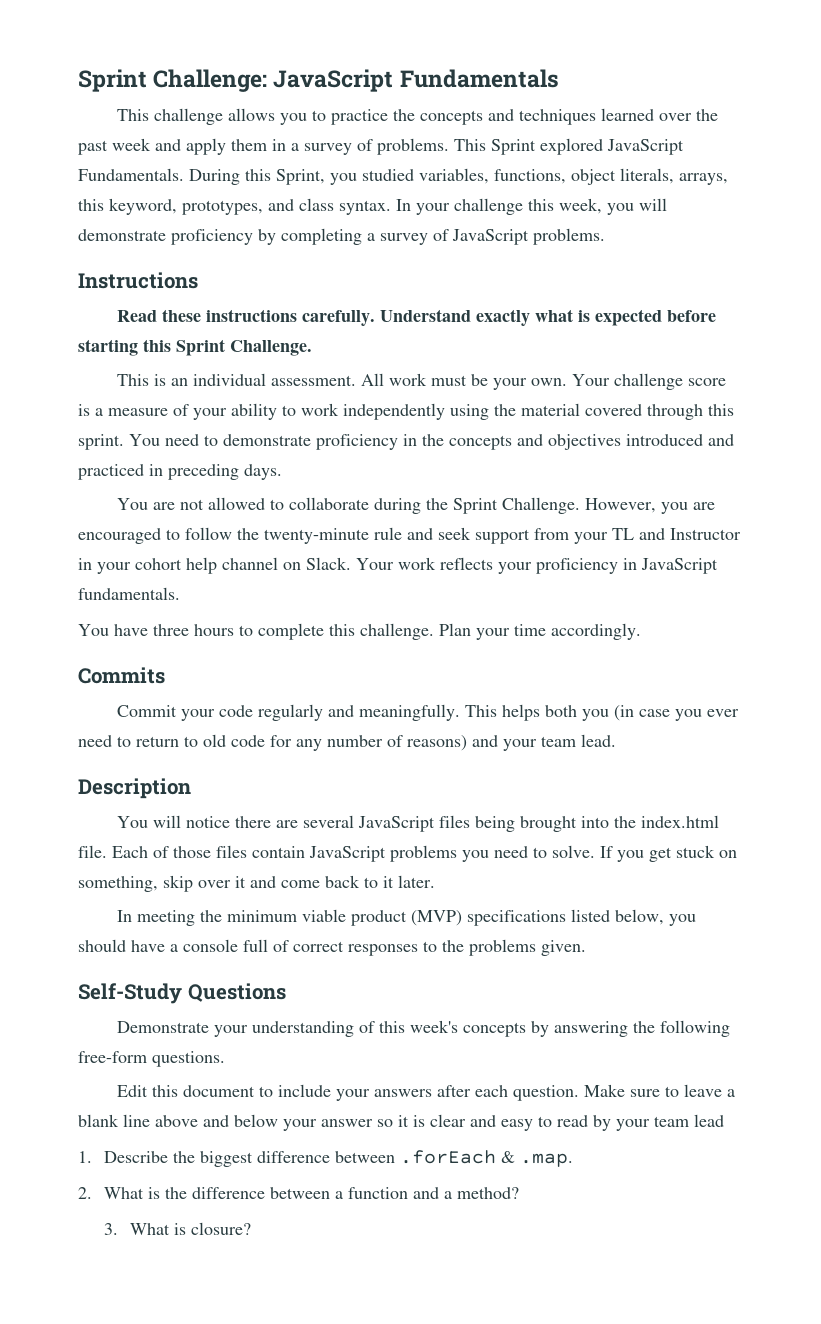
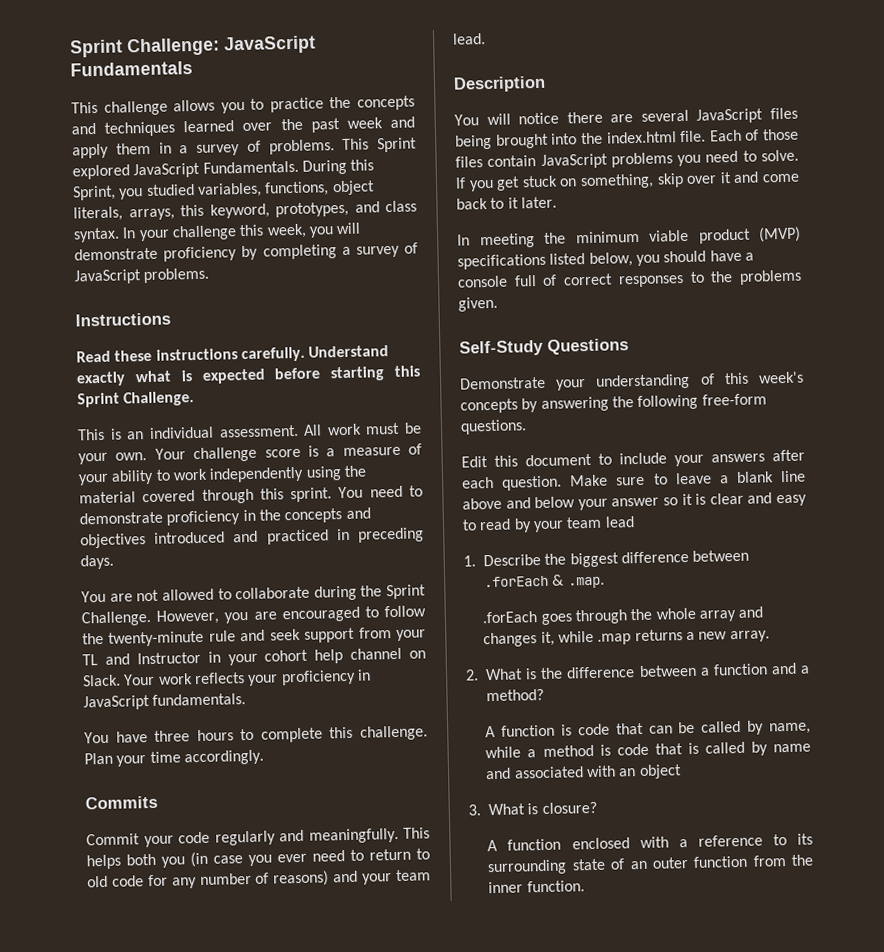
(573, 1160) none -> [482,606,764,626] [483,629,770,648] // .forEach goes through the whole array and changes it, while .map returns a new array.
[103,1222,251,1235] 3. What is closure? -> [485,720,811,738] [485,741,812,759] [485,764,682,780] [468,801,597,816] [487,833,813,852] [487,854,814,876] [488,880,585,894] A function is code that can be called by name, while a method is code that is called by name and associated with an object // 3. What is closure? // A function enclosed with a reference to its surrounding state of an outer function from the inner function.

